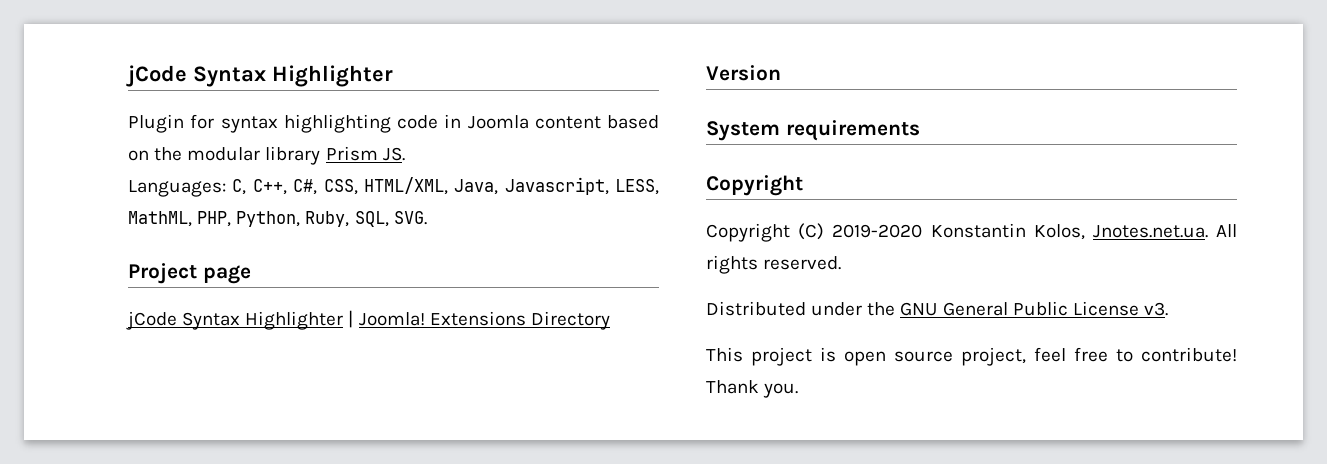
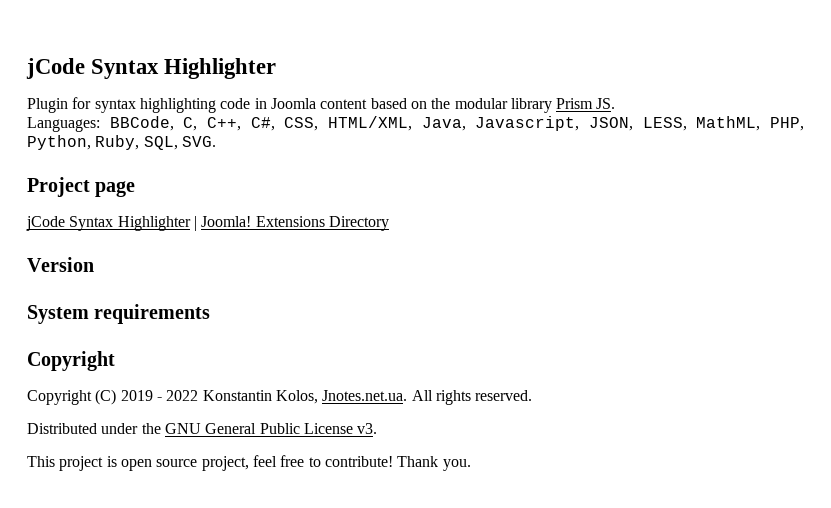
(226, 188) none -> [109,116,174,131] BBCode,
(609, 186) none -> [589,117,634,131] JSON,
[832,224,923,238] 2019-2020 -> [120,390,199,401] 2019 - 2022

